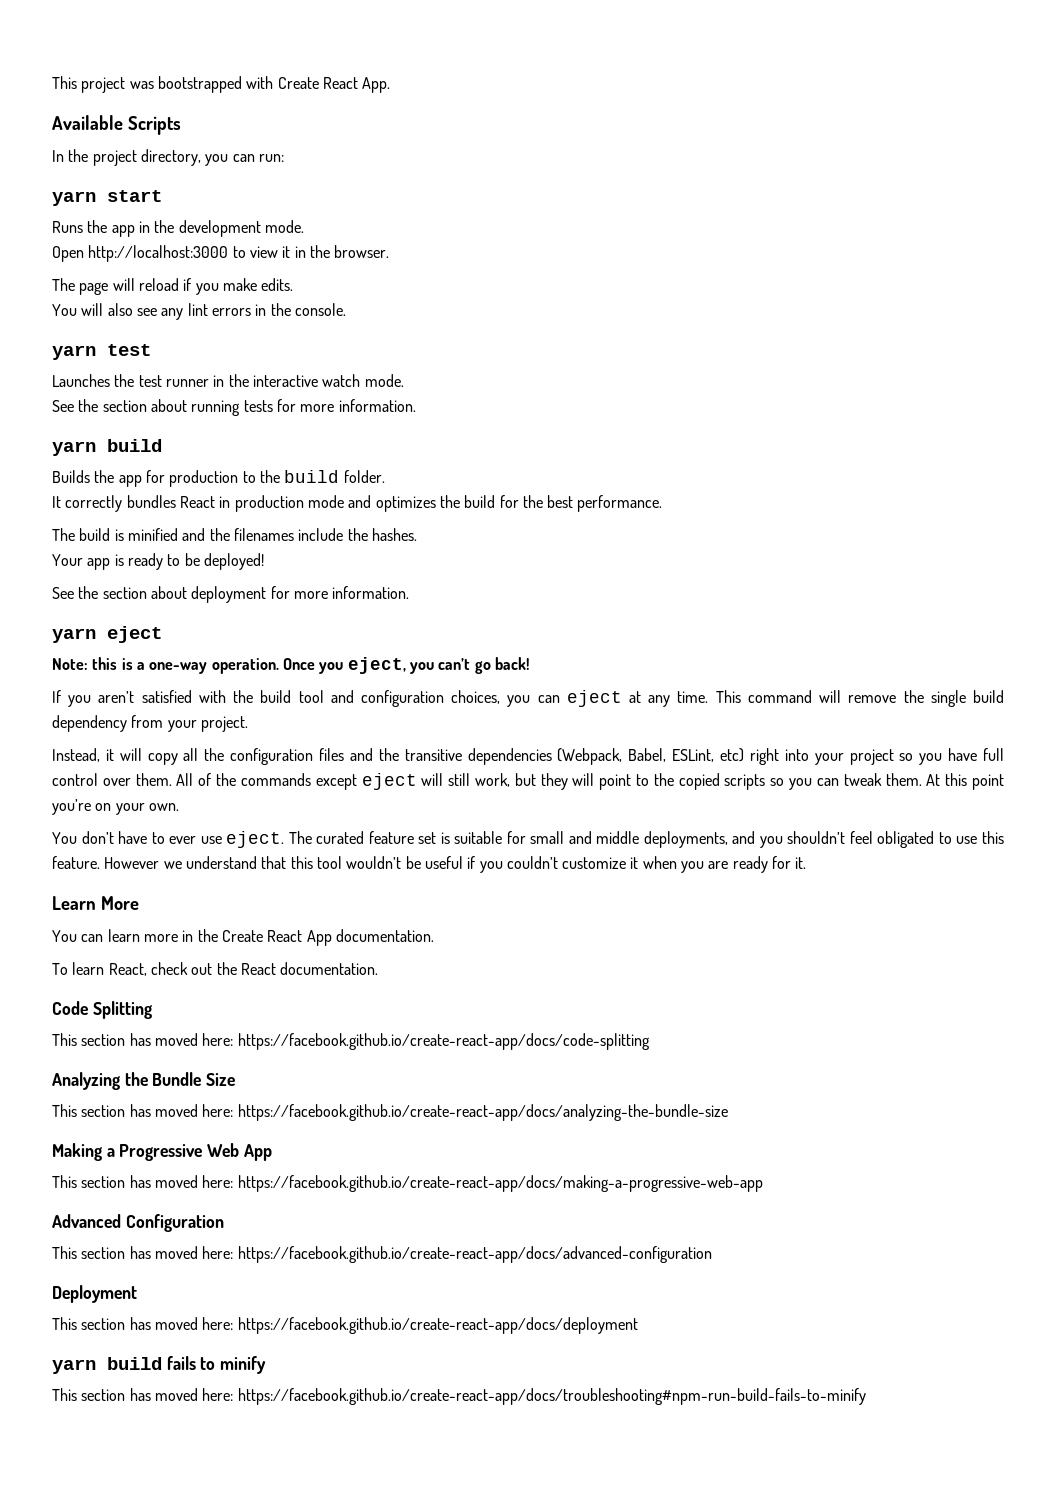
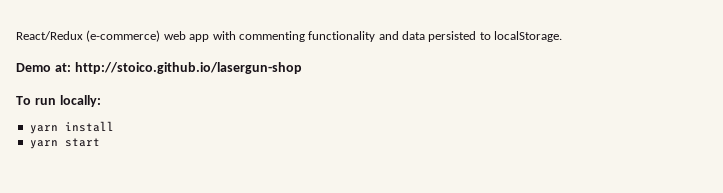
[52,76,391,93] [52,115,181,135] [52,149,284,166] [52,190,162,206] [52,220,304,237] [52,245,390,262] [52,278,294,295] [52,303,346,320] [52,344,151,360] [52,374,404,387] [52,399,416,416] [52,439,162,456] [52,470,385,487] [52,495,663,512] [52,528,417,541] [52,553,264,570] [52,586,410,603] [52,626,162,643] [52,657,530,674] [52,690,1005,707] [52,715,248,732] [52,748,1004,765] [52,773,1004,790] [52,799,179,815] [52,831,1004,848] [52,856,807,873] [52,896,139,910] [52,929,434,946] [52,962,379,976] [52,1001,152,1019] [52,1033,650,1050] [52,1072,236,1090] [52,1104,728,1121] [52,1143,272,1161] [52,1175,763,1192] [52,1214,224,1232] [52,1246,712,1263] [52,1285,137,1303] [52,1317,638,1334] [52,1356,267,1374] [52,1388,866,1405] This project was bootstrapped with Create React App. // Available Scripts // In the project directory, you can run: // yarn start // Runs the app in the development mode. // Open http://localhost:3000 to view it in the browser. // The page will reload if you make edits. // You will also see any lint errors in the console. // yarn test // Launches the test runner in the interactive watch mode. // See the section about running tests for more information. // yarn build // Builds the app for production to the build folder. // It correctly bundles React in production mode and optimizes the build for the best performance. // The build is minified and the filenames include the hashes. // Your app is ready to be deployed! // See the section about deployment for more information. // yarn eject // Note: this is a one-way operation. Once you eject, you can’t go back! // If you aren’t satisfied with the build tool and configuration choices, you can eject at any time. This command will remove the single build dependency from your project. // Instead, it will copy all the configuration files and the transitive dependencies (Webpack, Babel, ESLint, etc) right into your project so you have full control over them. All of the commands except eject will still work, but they will point to the copied scripts so you can tweak them. At this point you’re on your own. // You don’t have to ever use eject. The curated feature set is suitable for small and middle deployments, and you shouldn’t feel obligated to use this feature. However we understand that this tool wouldn’t be useful if you couldn’t customize it when you are ready for it. // Learn More // You can learn more in the Create React App documentation. // To learn React, check out the React documentation. // Code Splitting // This section has moved here: https://facebook.github.io/create-react-app/docs/code-splitting // Analyzing the Bundle Size // This section has moved here: https://facebook.github.io/create-react-app/docs/analyzing-the-bundle-size // Making a Progressive Web App // This section has moved here: https://facebook.github.io/create-react-app/docs/making-a-progressive-web-app // Advanced Configuration // This section has moved here: https://facebook.github.io/create-react-app/docs/advanced-configuration // Deployment // This section has moved here: https://facebook.github.io/create-react-app/docs/deployment // yarn build fails to minify // This section has moved here: https://facebook.github.io/create-react-app/docs/troubleshooting#npm-run-build-fails-to-minify -> [16,30,563,42] [16,62,302,74] [16,95,101,107] [29,121,114,134] [29,138,100,149] React/Redux (e-commerce) web app with commenting functionality and data persisted to localStorage. // Demo at: http://stoico.github.io/lasergun-shop // To run locally: // yarn install // yarn start

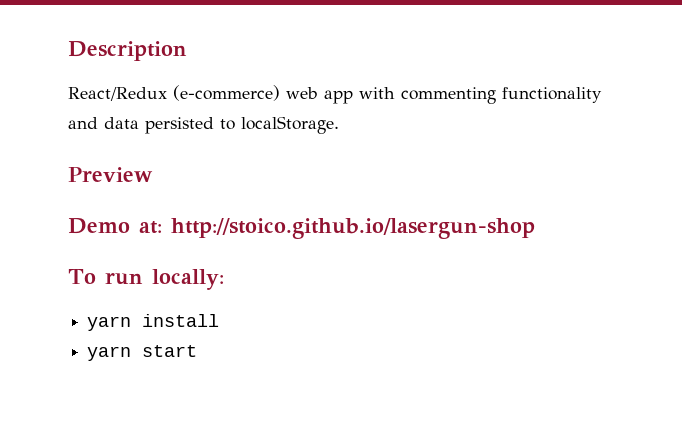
(16, 35) none -> [68,41,187,61] Description //
(563, 36) none -> [68,167,153,182] // Preview

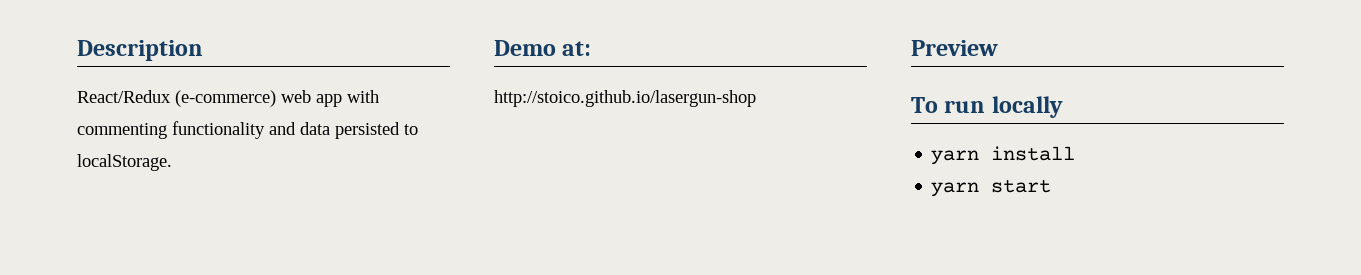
[68,167,153,182] // Preview -> (172, 162) none
(162, 227) none -> (592, 48) //
(535, 228) none -> [911,40,998,56] // Preview
[151,269,224,290] locally: -> [991,96,1063,118] locally

